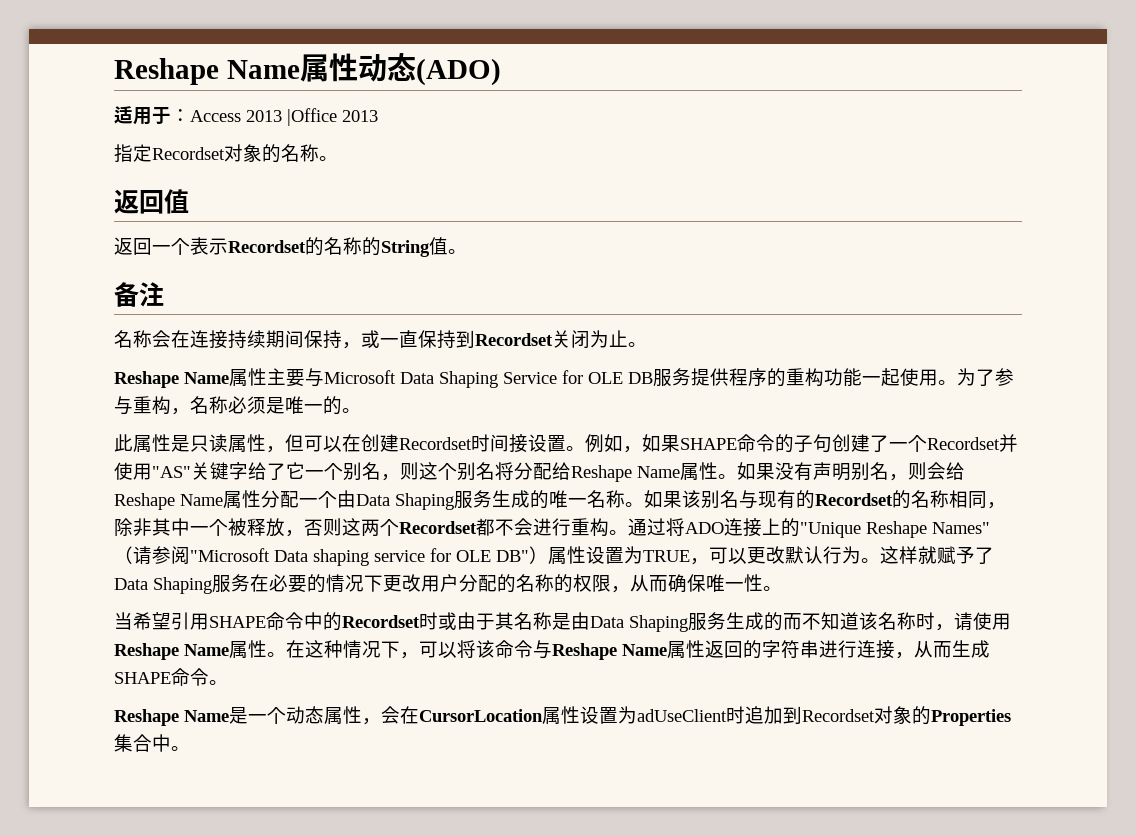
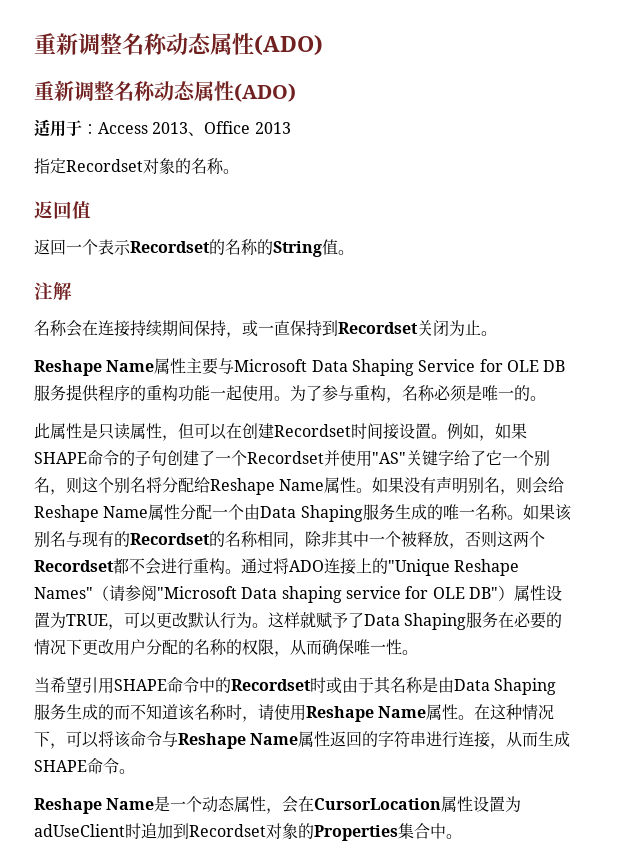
[114,53,416,85] Reshape Name属性动态 -> [34,33,323,56] [34,80,234,101] 重新调整名称动态属性(ADO) // 重新调整名称动态属性
[287,108,337,126] |Office -> [188,121,251,136] 、Office
[114,282,139,307] 备 -> (354, 252) none
(164, 294) none -> [53,282,72,300] 解

